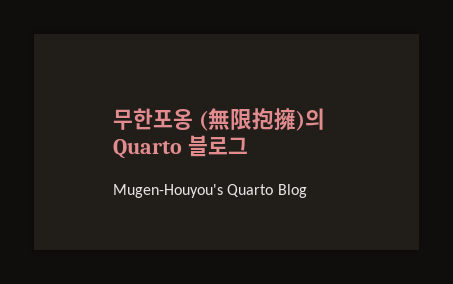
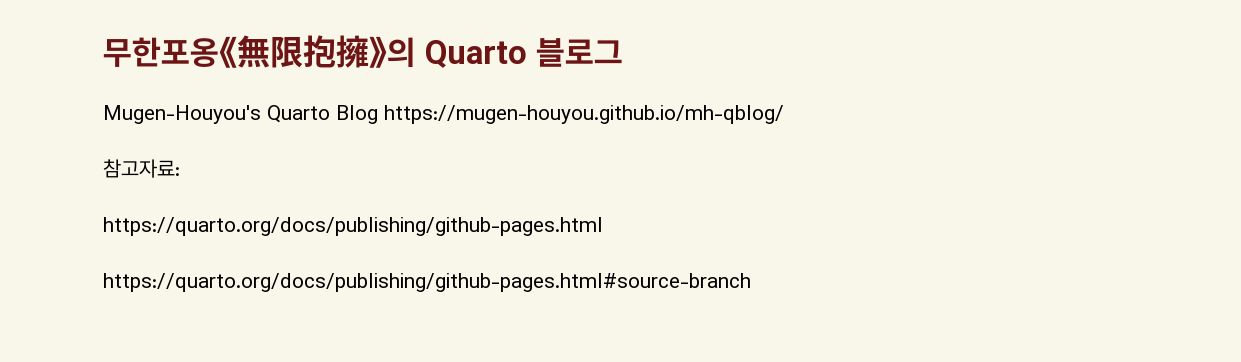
[198,110,208,131] ( -> [219,36,237,68] 《
[295,108,325,131] )의 -> [369,36,416,68] 》의
(307, 191) none -> [384,105,784,124] [103,159,180,178] [103,217,603,236] [103,273,751,292] https://mugen-houyou.github.io/mh-qblog/ // 참고자료: // https://quarto.org/docs/publishing/github-pages.html // https://quarto.org/docs/publishing/github-pages.html#source-branch

